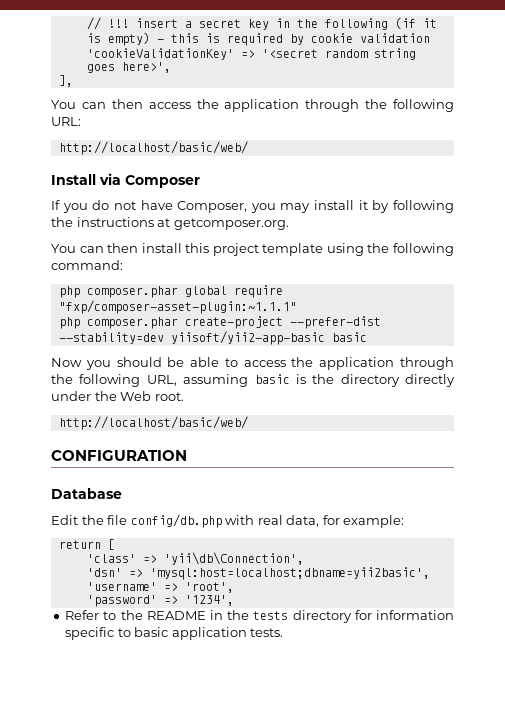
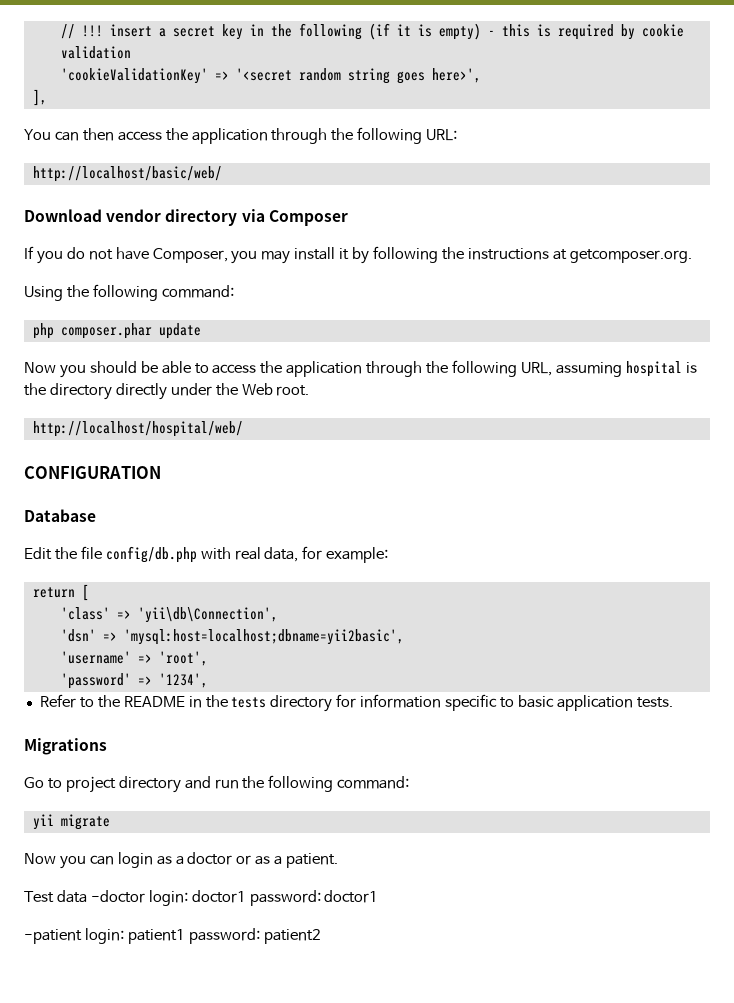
[51,174,96,185] Install -> [24,209,238,226] Download vendor directory
[51,243,364,256] You can then install this project template using -> [24,286,63,301] Using
[184,285,283,298] [58,300,297,314] [58,316,381,329] [58,331,367,345] global require "fxp/composer-asset-plugin:~1.1.1" // php composer.phar create-project --prefer-dist --stability=dev yiisoft/yii2-app-basic basic -> [158,323,201,339] update
[254,374,290,384] basic -> [625,361,682,377] hospital
[58,416,248,430] http://localhost/basic/web/ -> [32,421,243,437] http://localhost/hospital/web/
(284, 632) none -> [24,738,107,755] [24,775,410,793] [32,814,110,830] [24,852,339,869] [24,890,379,906] [24,928,321,944] // Migrations // Go to project directory and run the following command: // yii migrate // Now you can login as a doctor or as a patient. // Test data -doctor login: doctor1 password: doctor1 // -patient login: patient1 password: patient2

